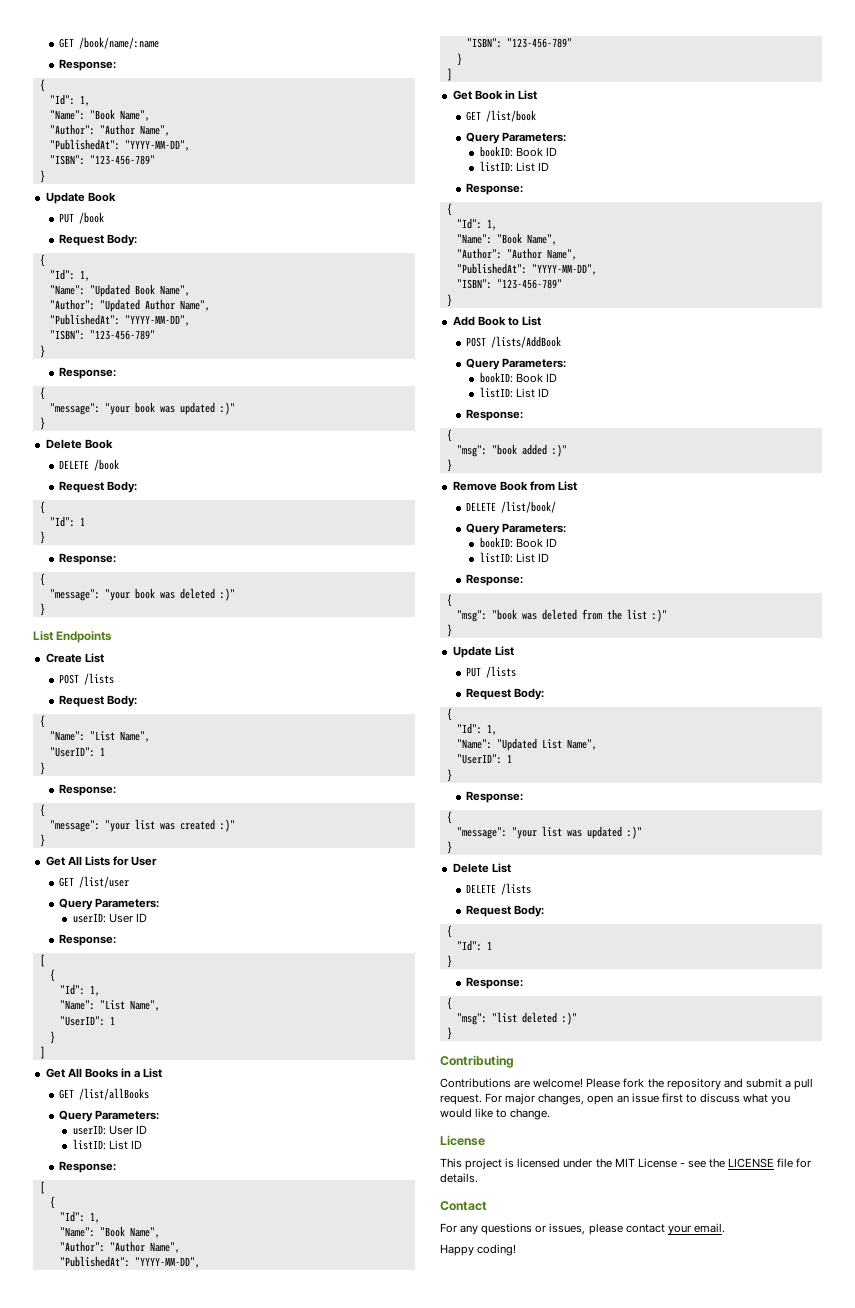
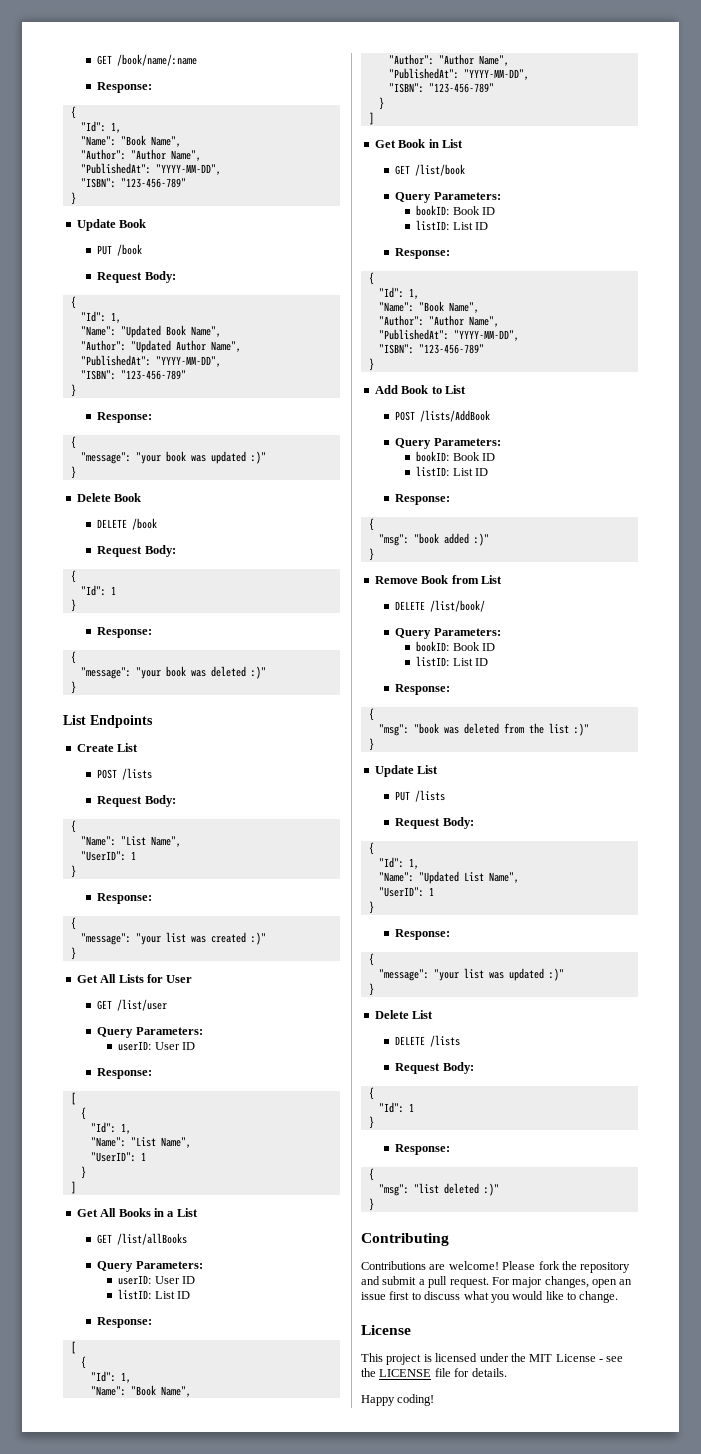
[440,1201,487,1211] [440,1223,725,1235] // Contact // For any questions or issues, please contact your email. -> (507, 1372) none

